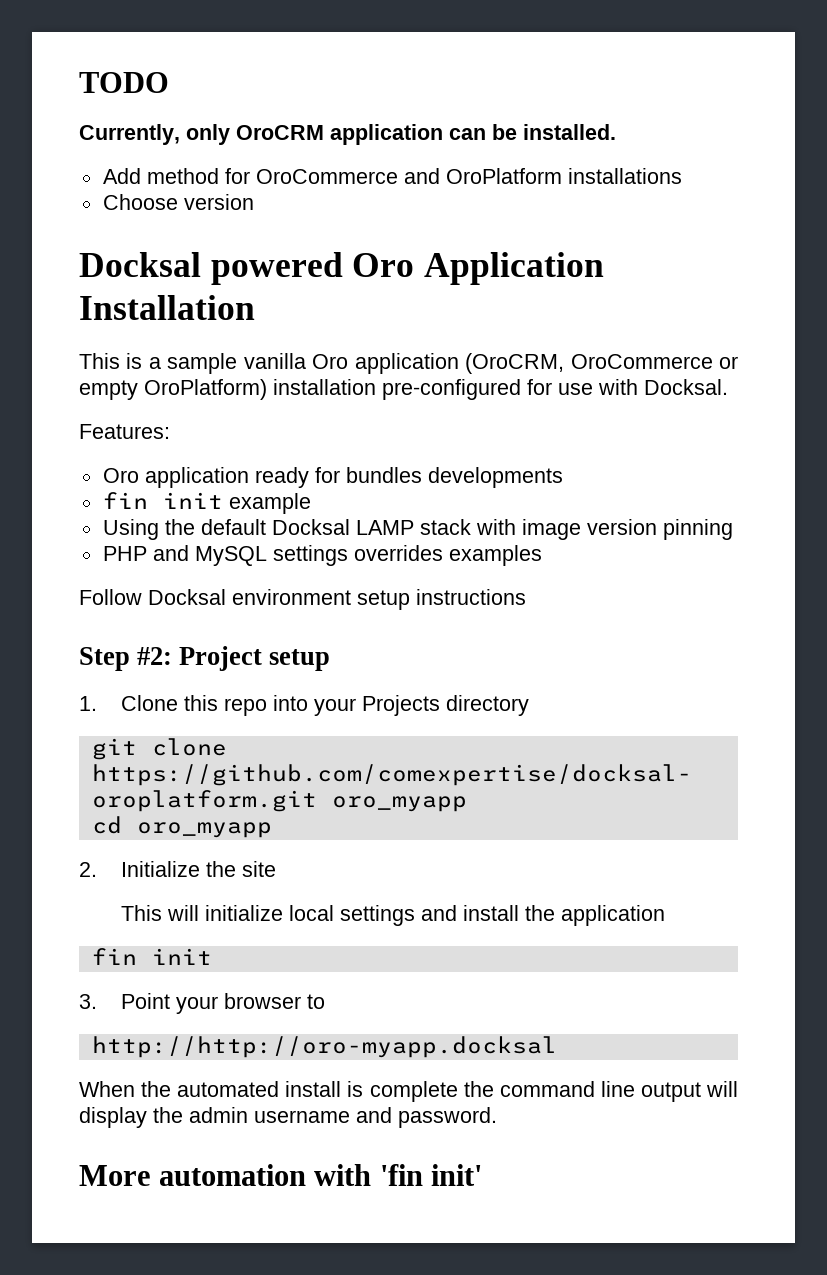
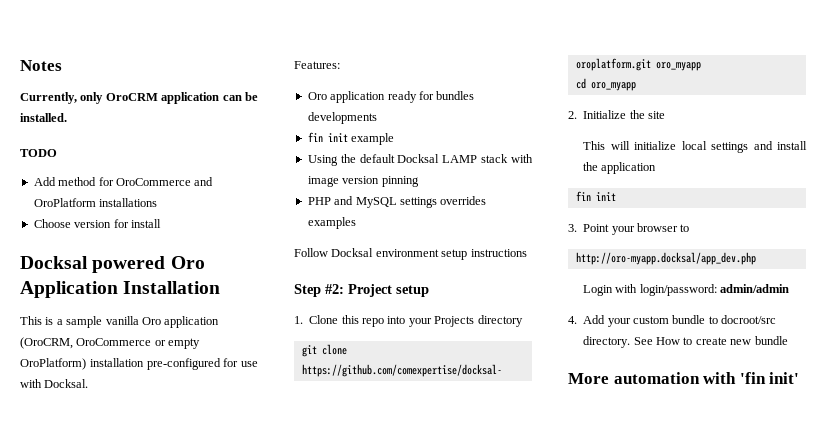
[79,72,169,93] TODO -> [20,60,62,71] Notes
(616, 132) none -> [20,149,57,157] // TODO
(254, 202) none -> [113,219,161,228] for install
[91,1036,557,1058] [79,1081,739,1102] [79,1107,497,1128] http://http://oro-myapp.docksal // When the automated install is complete the command line output will display the admin username and password. -> [575,252,756,265] [583,284,790,296] [568,315,777,327] [583,336,788,348] http://oro-myapp.docksal/app_dev.php // Login with login/password: admin/admin // 4. Add your custom bundle to docroot/src directory. See How to create new bundle

